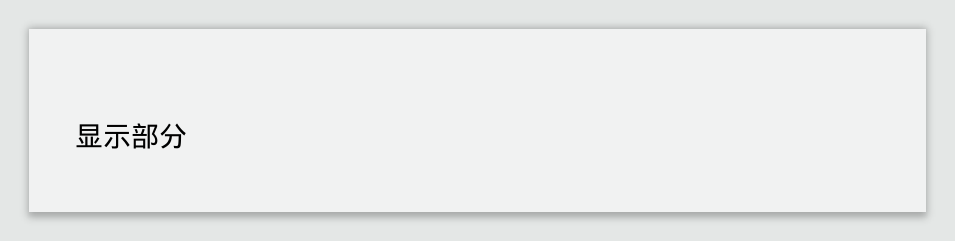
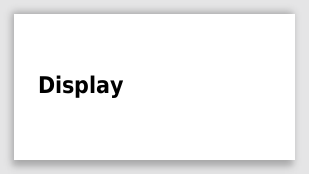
[75,123,187,149] 显示部分 -> [38,75,124,98] Display

